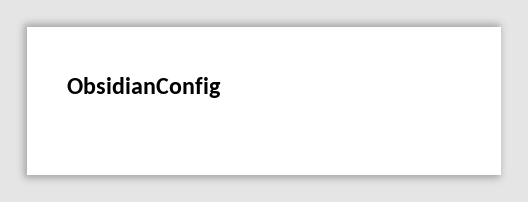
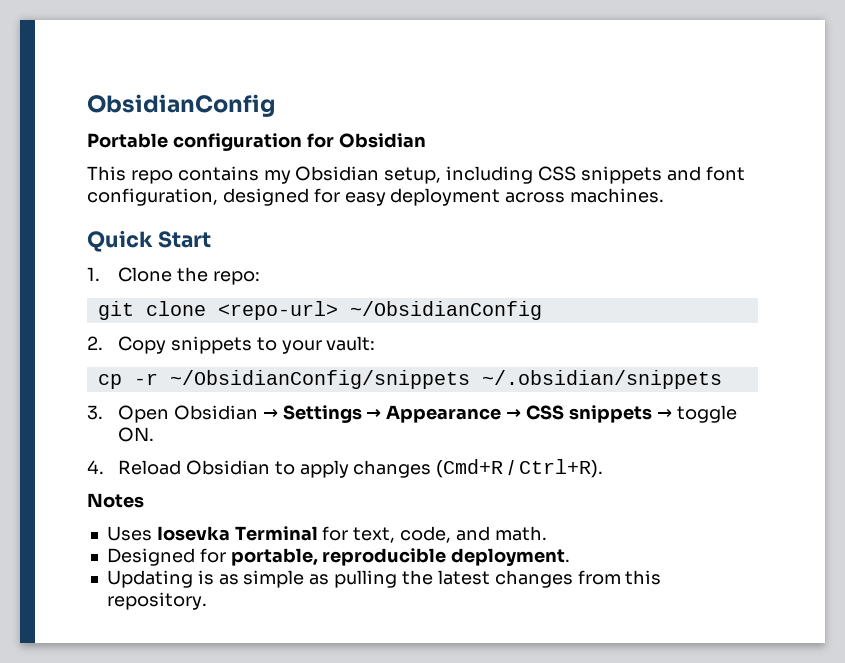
(221, 87) none -> [87,133,426,151] [87,166,745,184] [87,188,665,206] [87,230,211,252] [87,267,260,285] [97,301,542,320] [87,336,376,354] [97,370,722,389] [87,405,737,423] [117,427,154,442] [87,459,603,478] [87,493,144,508] [106,526,547,543] [106,548,571,566] [106,570,662,588] [106,592,207,610] // Portable configuration for Obsidian // This repo contains my Obsidian setup, including CSS snippets and font configuration, designed for easy deployment across machines. // Quick Start // 1. Clone the repo: // git clone <repo-url> ~/ObsidianConfig // 2. Copy snippets to your vault: // cp -r ~/ObsidianConfig/snippets ~/.obsidian/snippets // 3. Open Obsidian → Settings → Appearance → CSS snippets → toggle ON. // 4. Reload Obsidian to apply changes (Cmd+R / Ctrl+R). // Notes // Uses Iosevka Terminal for text, code, and math. // Designed for portable, reproducible deployment. // Updating is as simple as pulling the latest changes from this repository.

